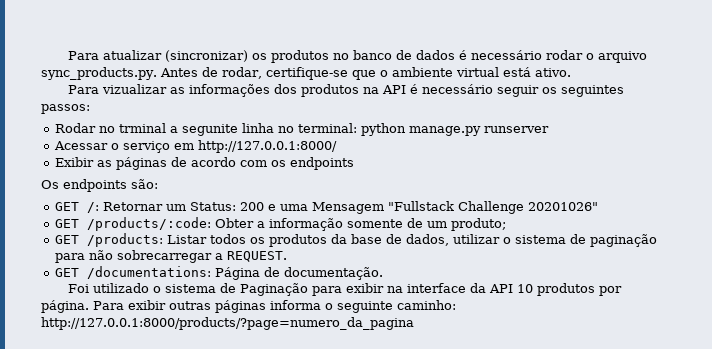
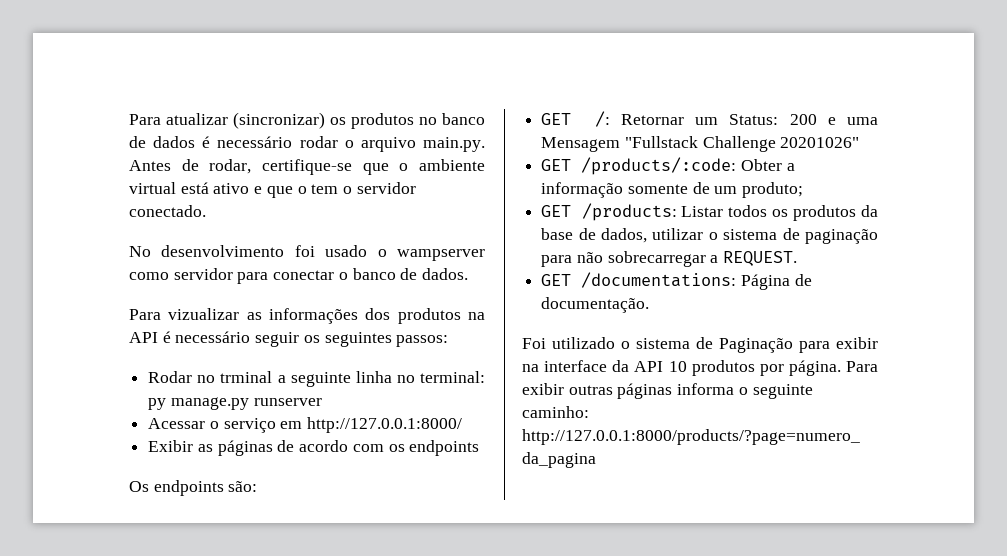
[41,67,157,80] sync_products.py. -> [423,137,485,152] main.py.
[534,68,571,77] ativo. -> [213,182,416,198] [129,205,206,217] [129,245,485,261] [129,268,469,284] ativo e que o tem o servidor conectado. // No desenvolvimento foi usado o wampserver como servidor para conectar o banco de dados.
[182,124,239,136] segunite -> [290,372,351,387] seguinte
[361,123,407,136] python -> [148,398,167,410] py

